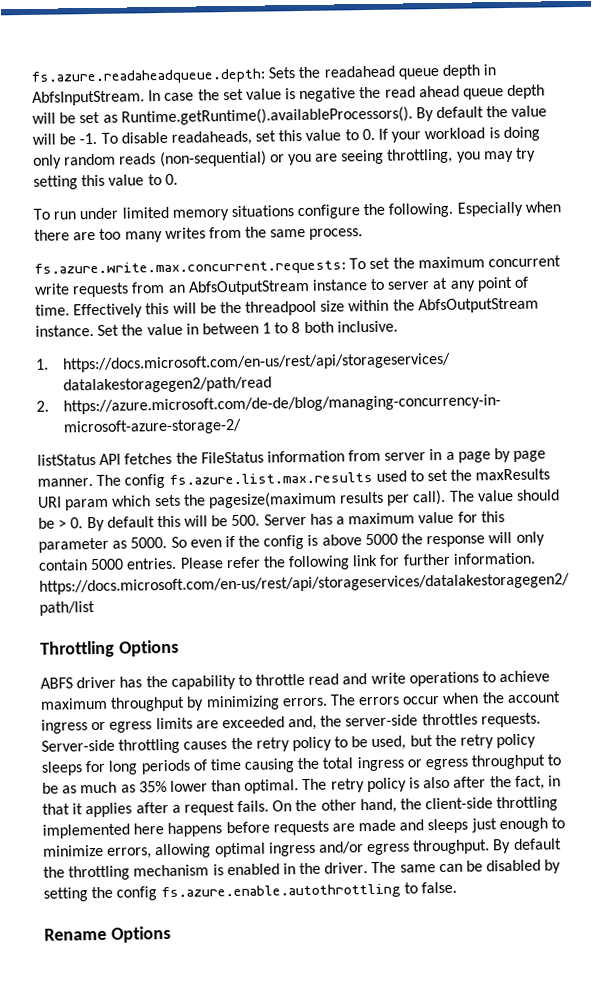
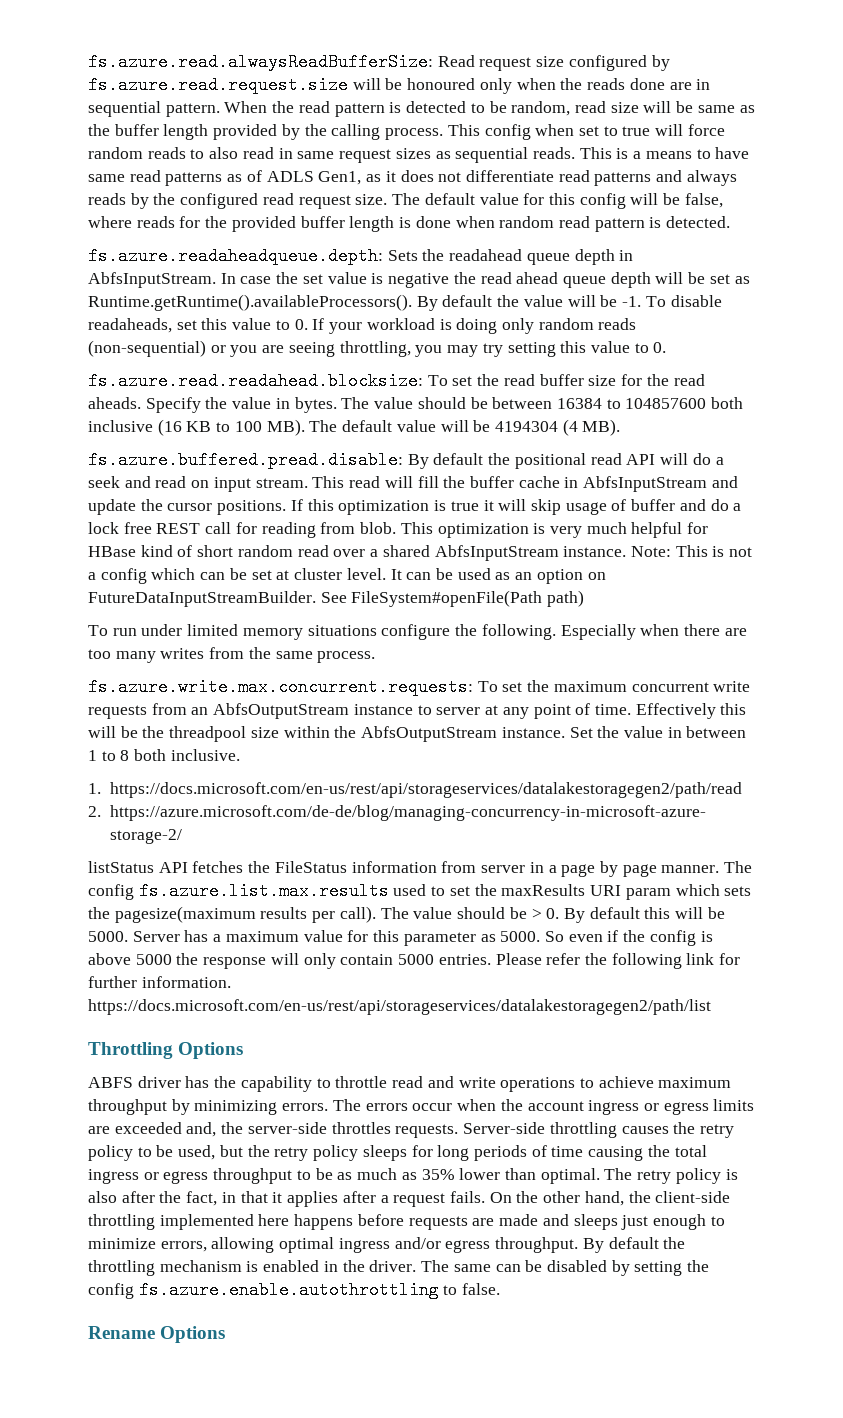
(31, 76) none -> [88,53,670,71] [88,76,711,94] [88,101,755,117] [88,124,725,140] [88,147,750,163] [88,170,737,186] [88,193,723,209] [88,216,731,232] fs.azure.read.alwaysReadBufferSize: Read request size configured by fs.azure.read.request.size will be honoured only when the reads done are in sequential pattern. When the read pattern is detected to be random, read size will be same as the buffer length provided by the calling process. This config when set to true will force random reads to also read in same request sizes as sequential reads. This is a means to have same read patterns as of ADLS Gen1, as it does not differentiate read patterns and always reads by the configured read request size. The default value for this config will be false, where reads for the provided buffer length is done when random read pattern is detected. //
(178, 179) none -> [88,372,705,390] [88,397,744,413] [88,419,621,436] [88,451,724,469] [88,476,738,492] [88,499,742,515] [88,522,709,538] [88,545,753,561] [88,568,606,584] [88,590,585,607] // fs.azure.read.readahead.blocksize: To set the read buffer size for the read aheads. Specify the value in bytes. The value should be between 16384 to 104857600 both inclusive (16 KB to 100 MB). The default value will be 4194304 (4 MB). // fs.azure.buffered.pread.disable: By default the positional read API will do a seek and read on input stream. This read will fill the buffer cache in AbfsInputStream and update the cursor positions. If this optimization is true it will skip usage of buffer and do a lock free REST call for reading from blob. This optimization is very much helpful for HBase kind of short random read over a shared AbfsInputStream instance. Note: This is not a config which can be set at cluster level. It can be used as an option on FutureDataInputStreamBuilder. See FileSystem#openFile(Path path)
[231,514,261,527] 500. -> [88,931,128,942] 5000.

